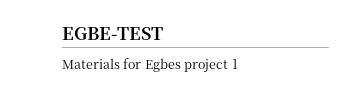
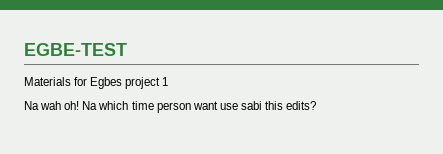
(238, 64) none -> [24,101,317,113] // Na wah oh! Na which time person want use sabi this edits?

